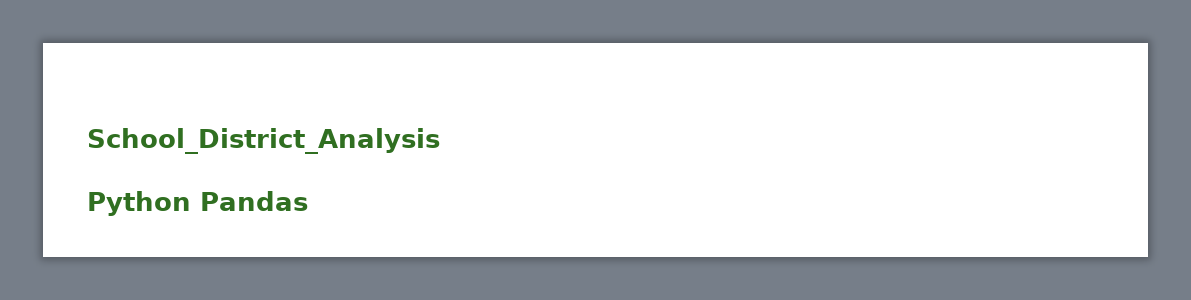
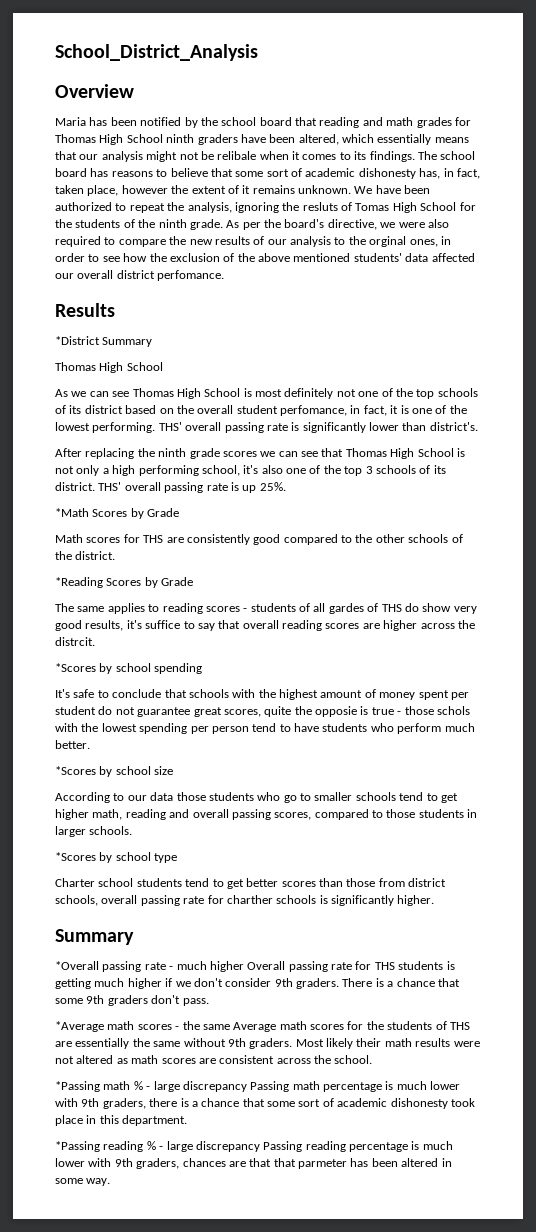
[87,191,308,216] Python Pandas -> [55,84,134,98] [55,117,471,128] [55,134,469,145] [55,151,476,162] [55,168,480,179] [55,185,431,196] [55,202,476,213] [55,219,449,230] [55,236,451,247] [55,253,475,262] [55,270,225,281] [55,303,115,317] [55,336,153,347] [55,362,163,373] [55,388,478,399] [55,405,467,416] [55,422,478,433] [55,448,465,459] [55,465,446,476] [55,482,286,493] [55,508,180,519] [55,534,463,545] [55,551,116,560] [55,577,194,588] [55,603,477,614] [55,620,475,631] [55,637,95,646] [55,663,203,674] [55,689,469,700] [55,706,470,717] [55,723,475,734] [55,740,90,749] [55,766,174,777] [55,792,458,803] [55,809,478,820] [55,826,133,837] [55,852,178,863] [55,878,447,889] [55,895,435,906] [55,929,134,945] [55,961,455,972] [55,978,460,989] [55,995,209,1006] [55,1021,470,1032] [55,1038,480,1049] [55,1055,373,1064] [55,1081,461,1092] [55,1098,475,1109] [55,1115,188,1126] [55,1141,453,1152] [55,1158,452,1169] [55,1178,111,1186] Overview // Maria has been notified by the school board that reading and math grades for Thomas High School ninth graders have been altered, which essentially means that our analysis might not be relibale when it comes to its findings. The school board has reasons to believe that some sort of academic dishonesty has, in fact, taken place, however the extent of it remains unknown. We have been authorized to repeat the analysis, ignoring the resluts of Tomas High School for the students of the ninth grade. As per the board's directive, we were also required to compare the new results of our analysis to the orginal ones, in order to see how the exclusion of the above mentioned students' data affected our overall district perfomance. // Results // *District Summary // Thomas High School // As we can see Thomas High School is most definitely not one of the top schools of its district based on the overall student perfomance, in fact, it is one of the lowest performing. THS' overall passing rate is significantly lower than district's. // After replacing the ninth grade scores we can see that Thomas High School is not only a high performing school, it's also one of the top 3 schools of its district. THS' overall passing rate is up 25%. // *Math Scores by Grade // Math scores for THS are consistently good compared to the other schools of the district. // *Reading Scores by Grade // The same applies to reading scores - students of all gardes of THS do show very good results, it's suffice to say that overall reading scores are higher across the distrcit. // *Scores by school spending // It's safe to conclude that schools with the highest amount of money spent per student do not guarantee great scores, quite the opposie is true - those schols with the lowest spending per person tend to have students who perform much better. // *Scores by school size // According to our data those students who go to smaller schools tend to get higher math, reading and overall passing scores, compared to those students in larger schools. // *Scores by school type // Charter school students tend to get better scores than those from district schools, overall passing rate for charther schools is significantly higher. // Summary // *Overall passing rate - much higher Overall passing rate for THS students is getting much higher if we don't consider 9th graders. There is a chance that some 9th graders don't pass. // *Average math scores - the same Average math scores for the students of THS are essentially the same without 9th graders. Most likely their math results were not altered as math scores are consistent across the school. // *Passing math % - large discrepancy Passing math percentage is much lower with 9th graders, there is a chance that some sort of academic dishonesty took place in this department. // *Passing reading % - large discrepancy Passing reading percentage is much lower with 9th graders, chances are that that parmeter has been altered in some way.

